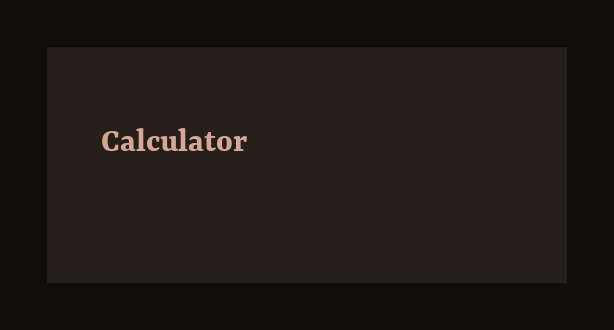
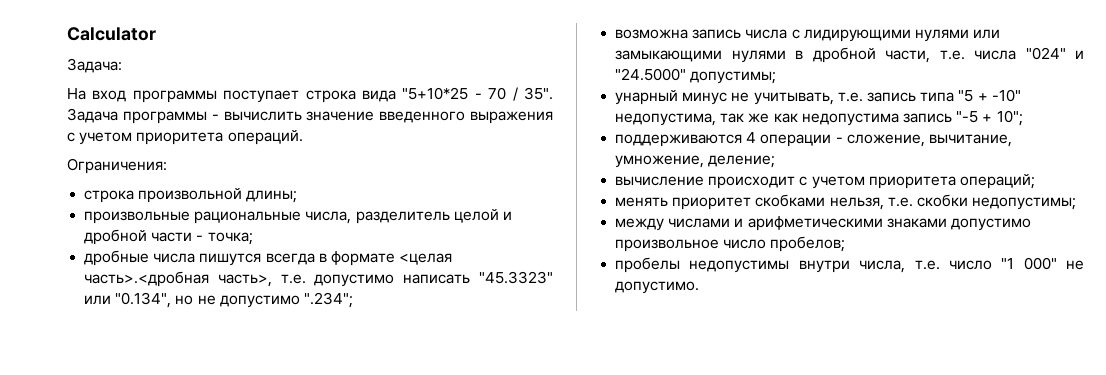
(247, 139) none -> [67,58,122,73] [67,87,553,103] [67,108,553,124] [67,130,303,145] [67,158,167,174] [84,188,298,203] [84,209,512,224] [84,229,253,245] [84,250,453,266] [84,271,553,287] [84,292,353,308] [615,29,1001,42] [615,47,1084,63] [615,68,777,84] [615,89,1021,105] [615,110,1023,126] [615,132,1012,147] [615,155,776,168] [615,174,1035,189] [615,194,1077,210] [615,216,1031,231] [615,236,846,252] [615,257,1084,273] [615,281,700,294] // Задача: // На вход программы поступает строка вида "5+10*25 - 70 / 35". Задача программы - вычислить значение введенного выражения с учетом приоритета операций. // Ограничения: // строка произвольной длины; // произвольные рациональные числа, разделитель целой и дробной части - точка; // дробные числа пишутся всегда в формате <целая часть>.<дробная часть>, т.е. допустимо написать "45.3323" или "0.134", но не допустимо ".234"; // возможна запись числа с лидирующими нулями или замыкающими нулями в дробной части, т.е. числа "024" и "24.5000" допустимы; // унарный минус не учитывать, т.е. запись типа "5 + -10" недопустима, так же как недопустима запись "-5 + 10"; // поддерживаются 4 операции - сложение, вычитание, умножение, деление; // вычисление происходит с учетом приоритета операций; // менять приоритет скобками нельзя, т.е. скобки недопустимы; // между числами и арифметическими знаками допустимо произвольное число пробелов; // пробелы недопустимы внутри числа, т.е. число "1 000" не допустимо.

